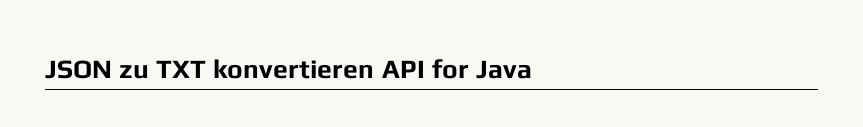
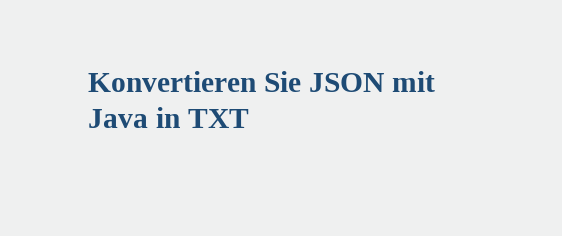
[45,59,532,79] JSON zu TXT konvertieren API for Java -> [88,71,435,92] [88,107,249,128] Konvertieren Sie JSON mit Java in TXT

